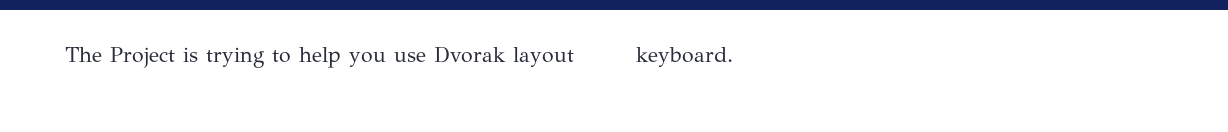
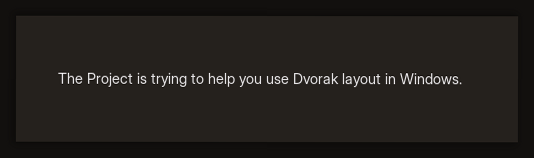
[636,47,733,67] keyboard. -> [384,73,463,85] in Windows.

